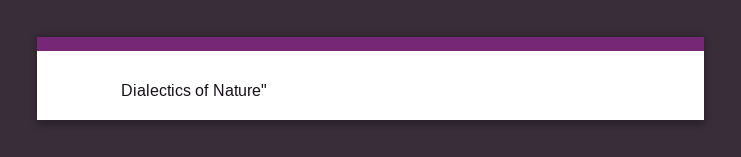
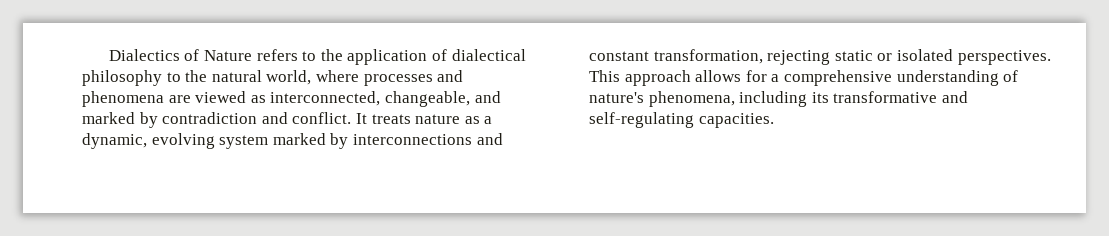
[212,84,267,96] Nature" -> [204,49,526,65] [82,70,464,86] [82,91,501,107] [82,112,493,128] [82,133,503,149] [589,49,1051,65] [589,70,1019,86] [589,91,968,107] [589,112,774,128] Nature refers to the application of dialectical philosophy to the natural world, where processes and phenomena are viewed as interconnected, changeable, and marked by contradiction and conflict. It treats nature as a dynamic, evolving system marked by interconnections and constant transformation, rejecting static or isolated perspectives. This approach allows for a comprehensive understanding of nature's phenomena, including its transformative and self-regulating capacities.

